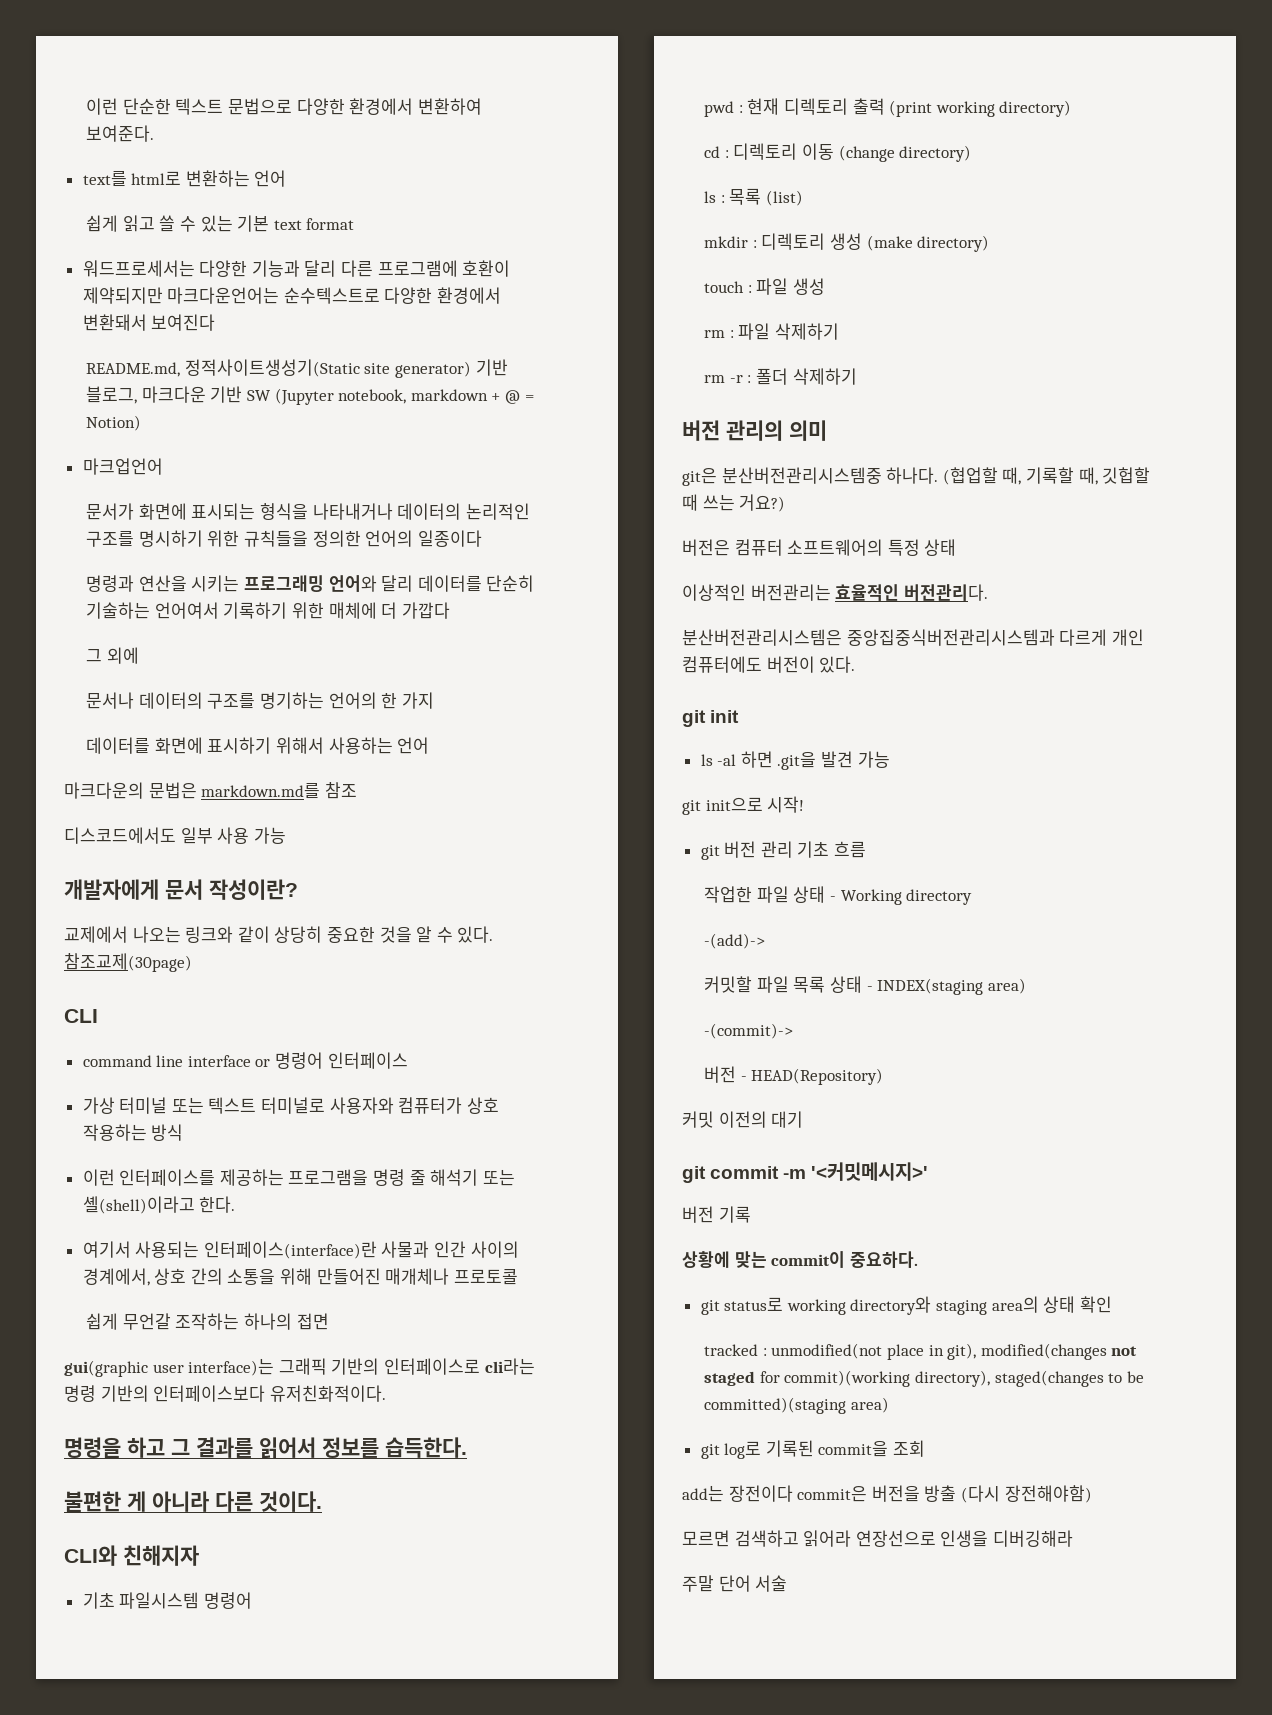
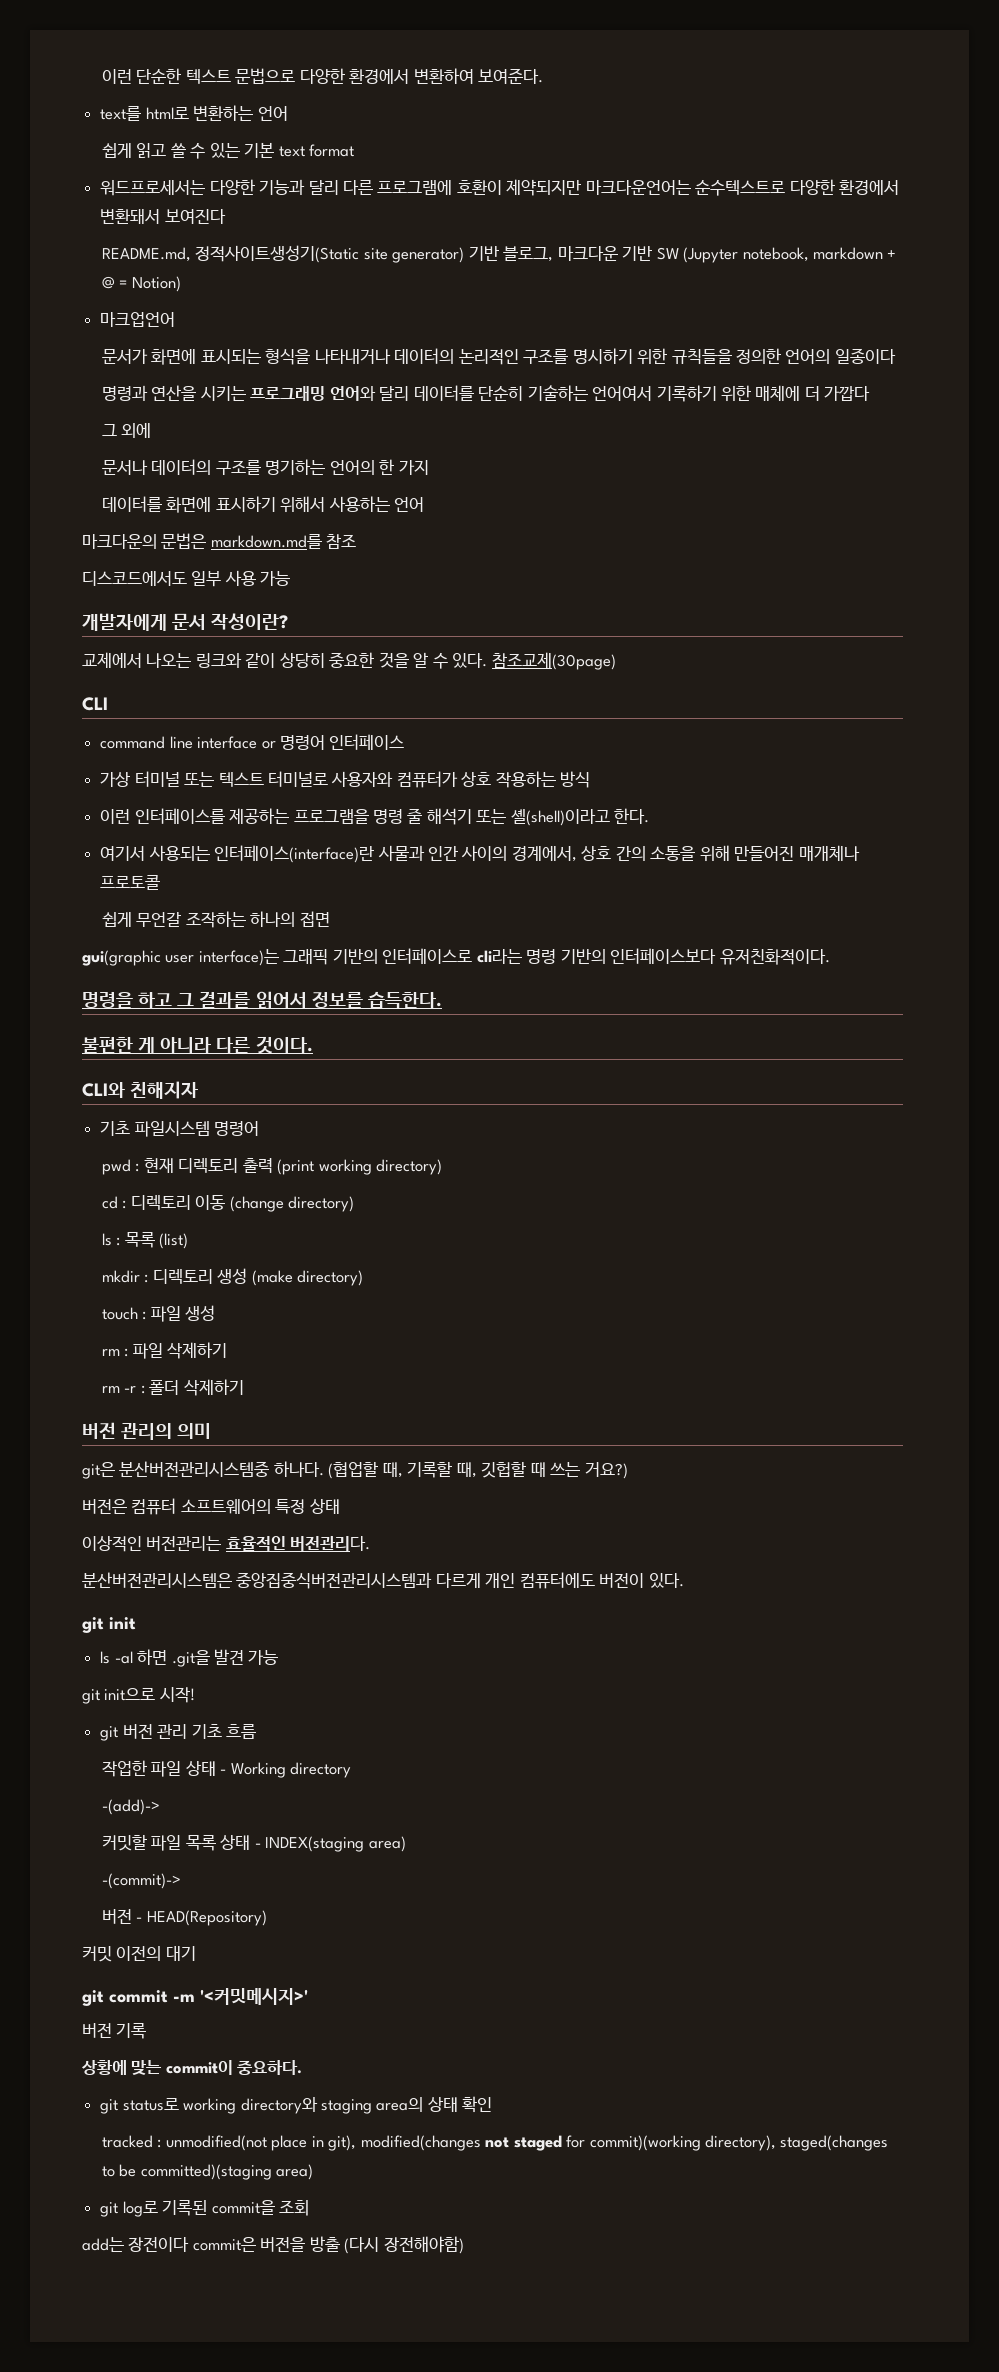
[682,1530,1073,1547] [682,1575,788,1592] // 모르면 검색하고 읽어라 연장선으로 인생을 디버깅해라 // 주말 단어 서술 -> (464, 2245) none

